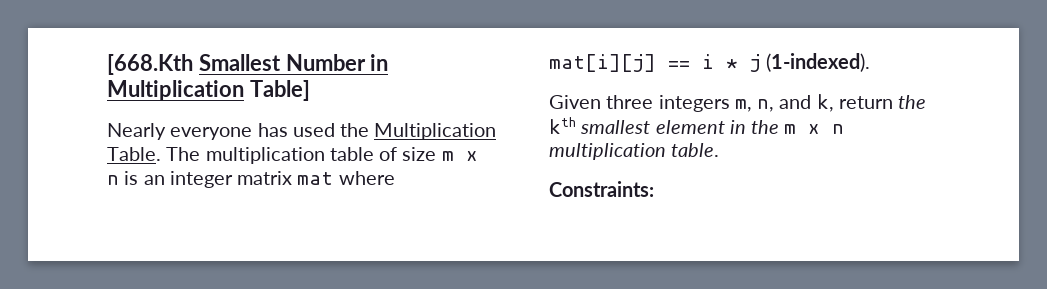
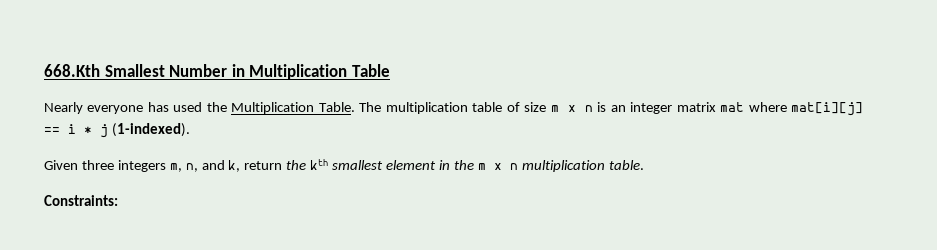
[107,54,193,75] [668.Kth -> [44,64,100,77] 668.Kth
[249,80,310,101] Table] -> [351,64,390,77] Table

